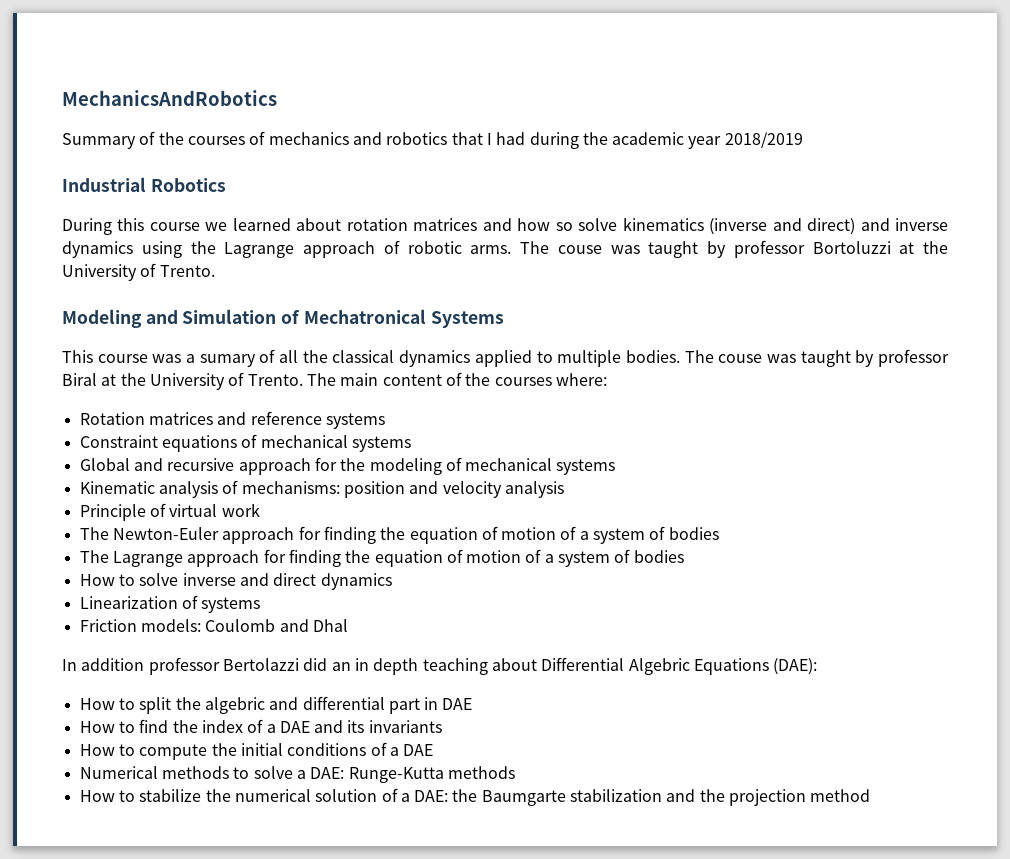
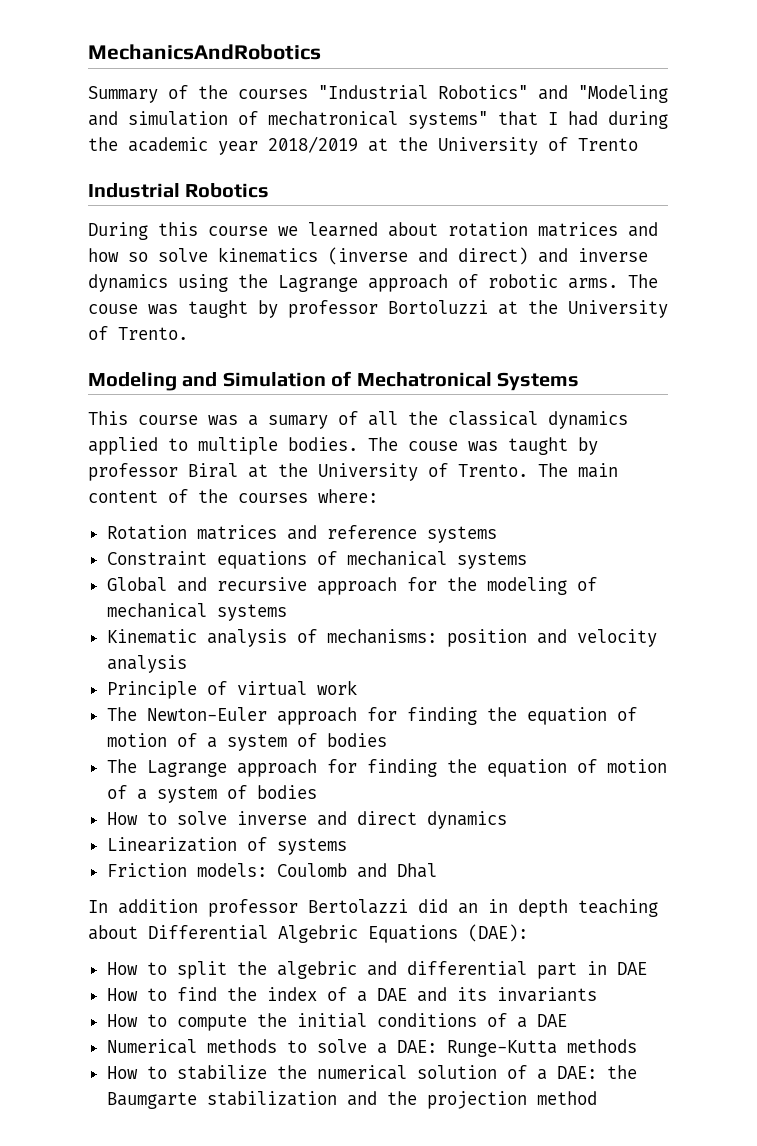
[249,131,448,145] of mechanics and robotics -> [318,85,668,103] [88,111,488,129] "Industrial Robotics" and "Modeling and simulation of mechatronical systems"
(803, 140) none -> [368,137,638,155] at the University of Trento

